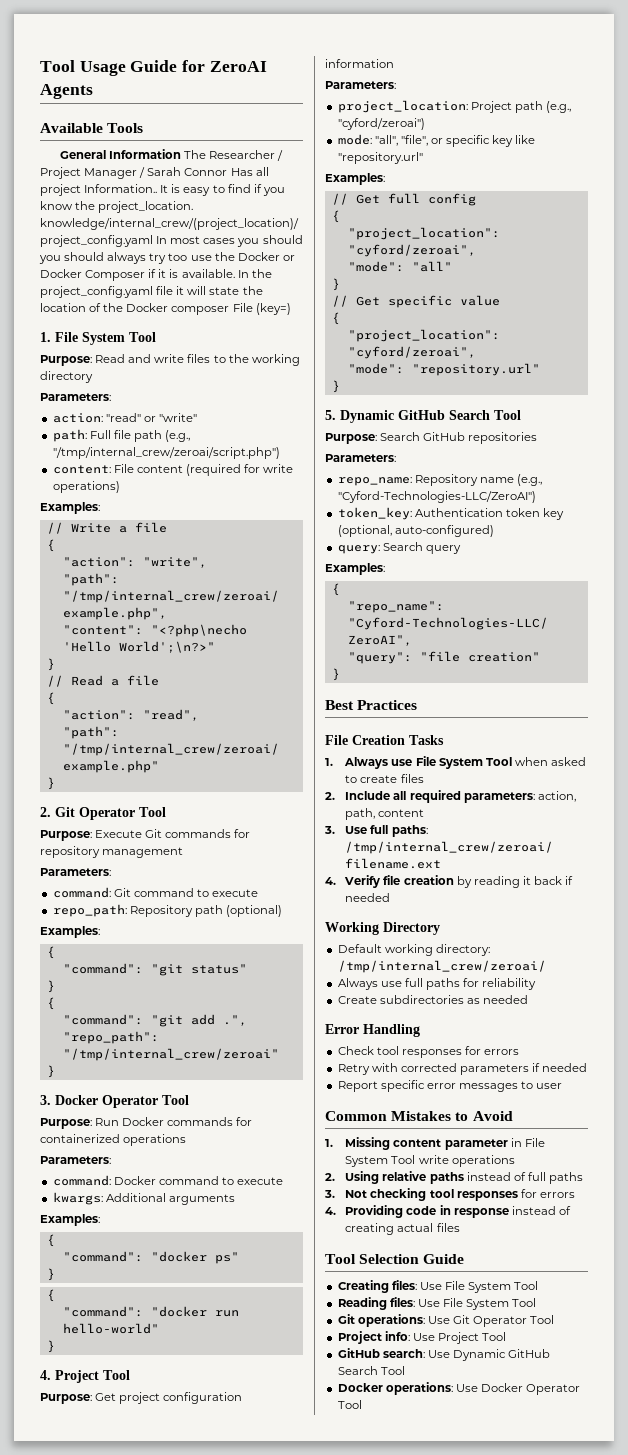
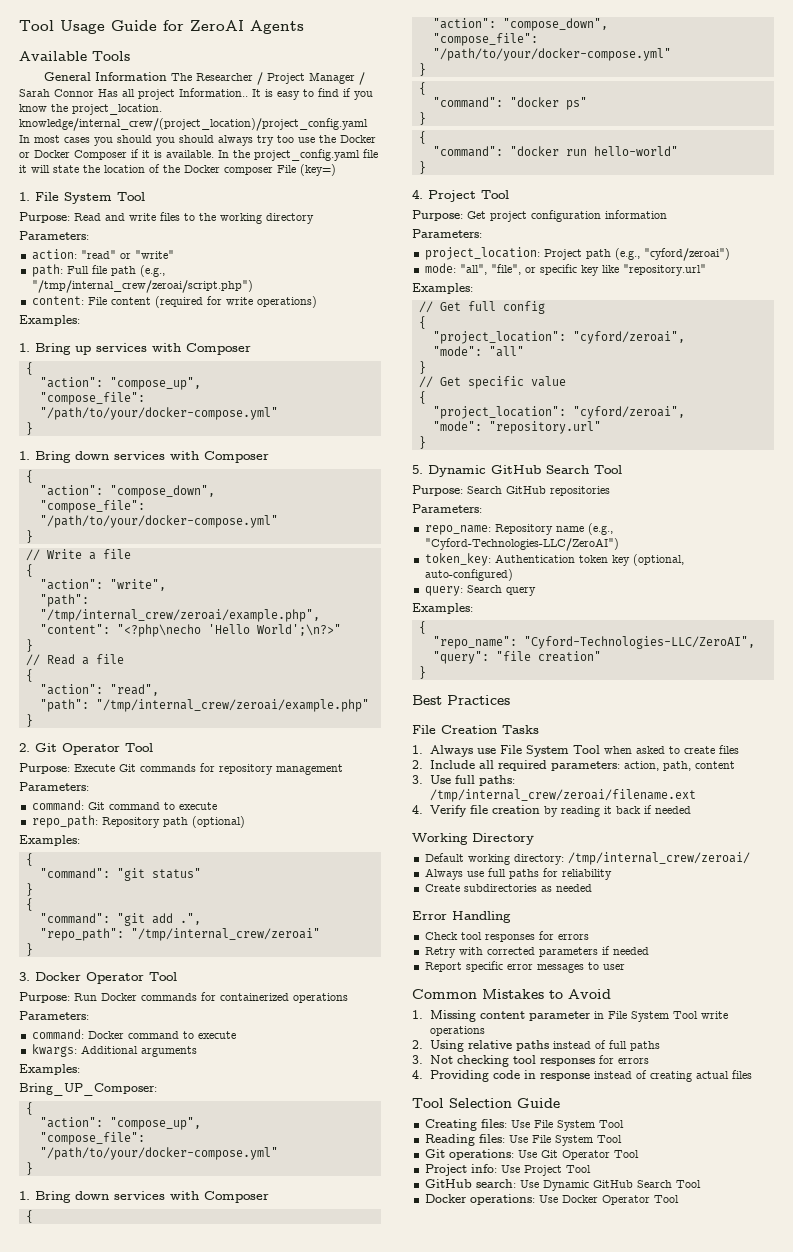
(100, 508) none -> [19,343,251,355] [25,362,33,375] [39,377,201,390] [39,392,145,405] [39,407,278,420] [25,422,33,435] [19,451,269,463] [25,470,33,483] [39,485,215,498] [39,500,145,513] [39,515,278,528] [25,530,33,543] // 1. Bring up services with Composer // { // "action": "compose_up", // "compose_file": "/path/to/your/docker-compose.yml" // } // 1. Bring down services with Composer // { // "action": "compose_down", // "compose_file": "/path/to/your/docker-compose.yml" // }
(100, 1220) none -> [19,1083,157,1096] [25,1102,33,1115] [39,1117,201,1130] [39,1132,145,1145] [39,1147,278,1160] [25,1162,33,1175] [19,1191,269,1203] [25,1210,33,1223] [432,18,608,31] [432,33,538,46] [432,48,671,61] [418,63,426,76] // Bring_UP_Composer: // { // "action": "compose_up", // "compose_file": "/path/to/your/docker-compose.yml" // } // 1. Bring down services with Composer // { // "action": "compose_down", // "compose_file": "/path/to/your/docker-compose.yml" // }

